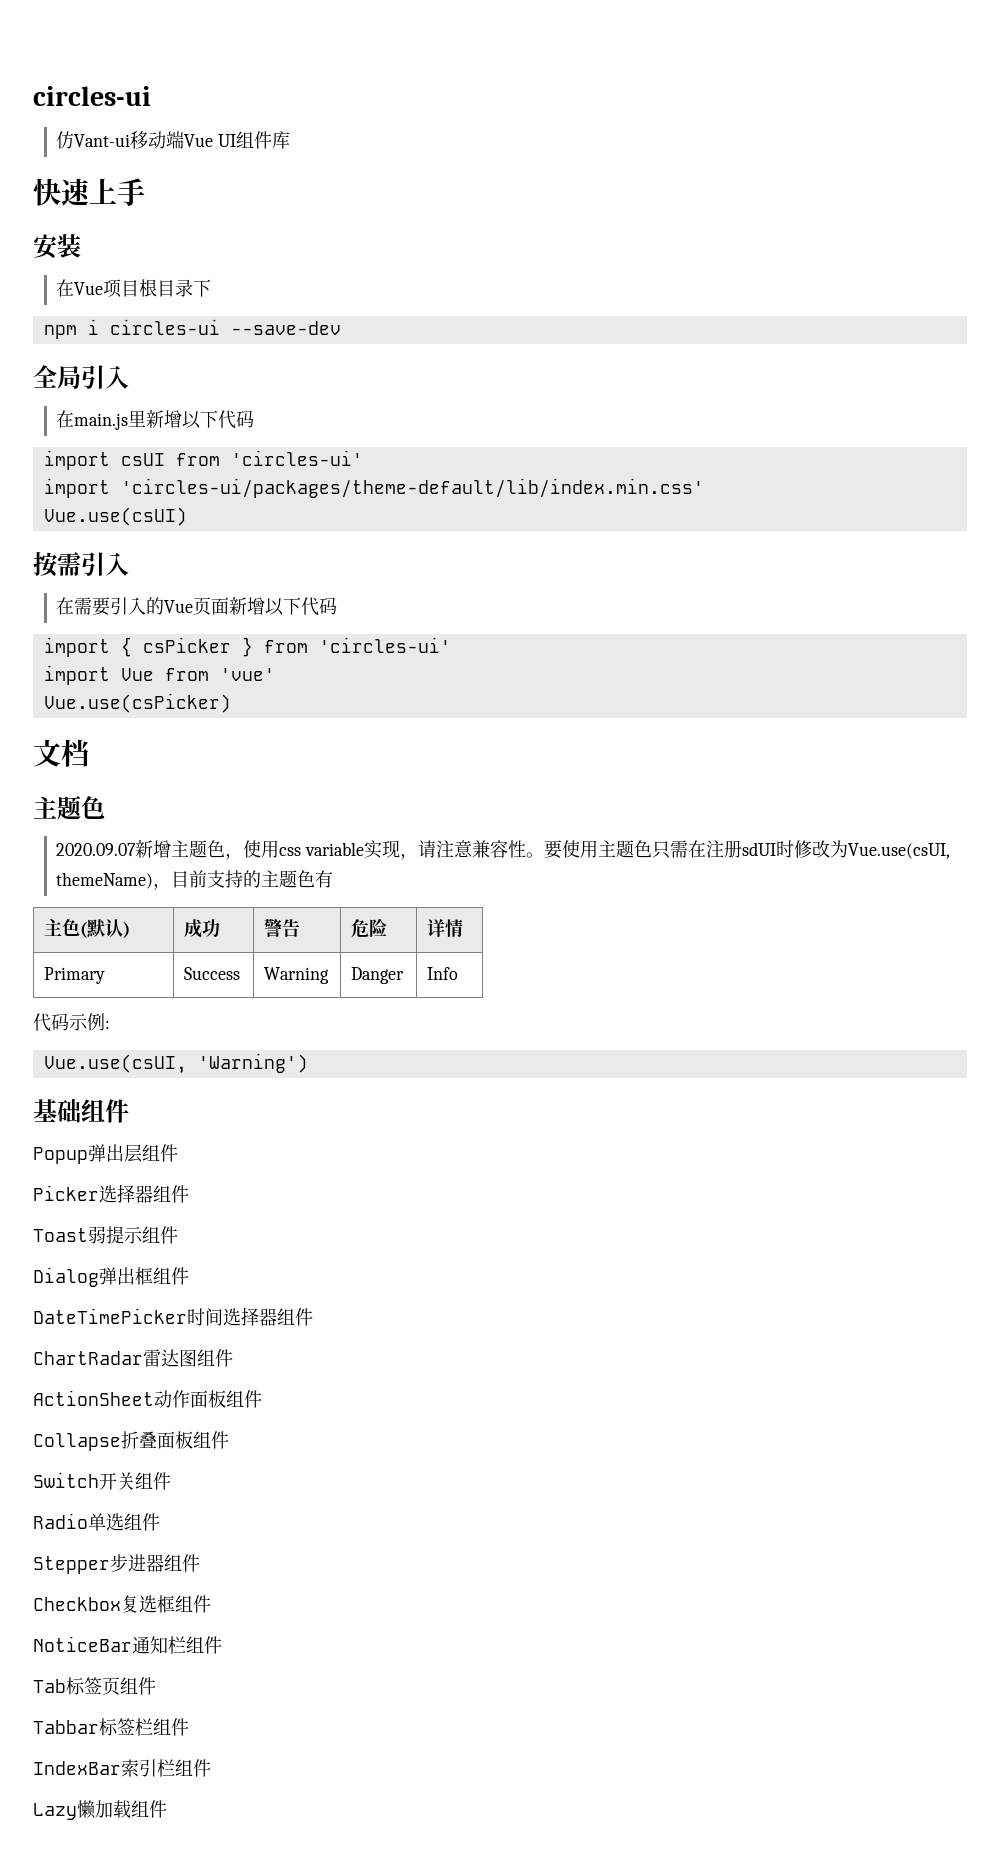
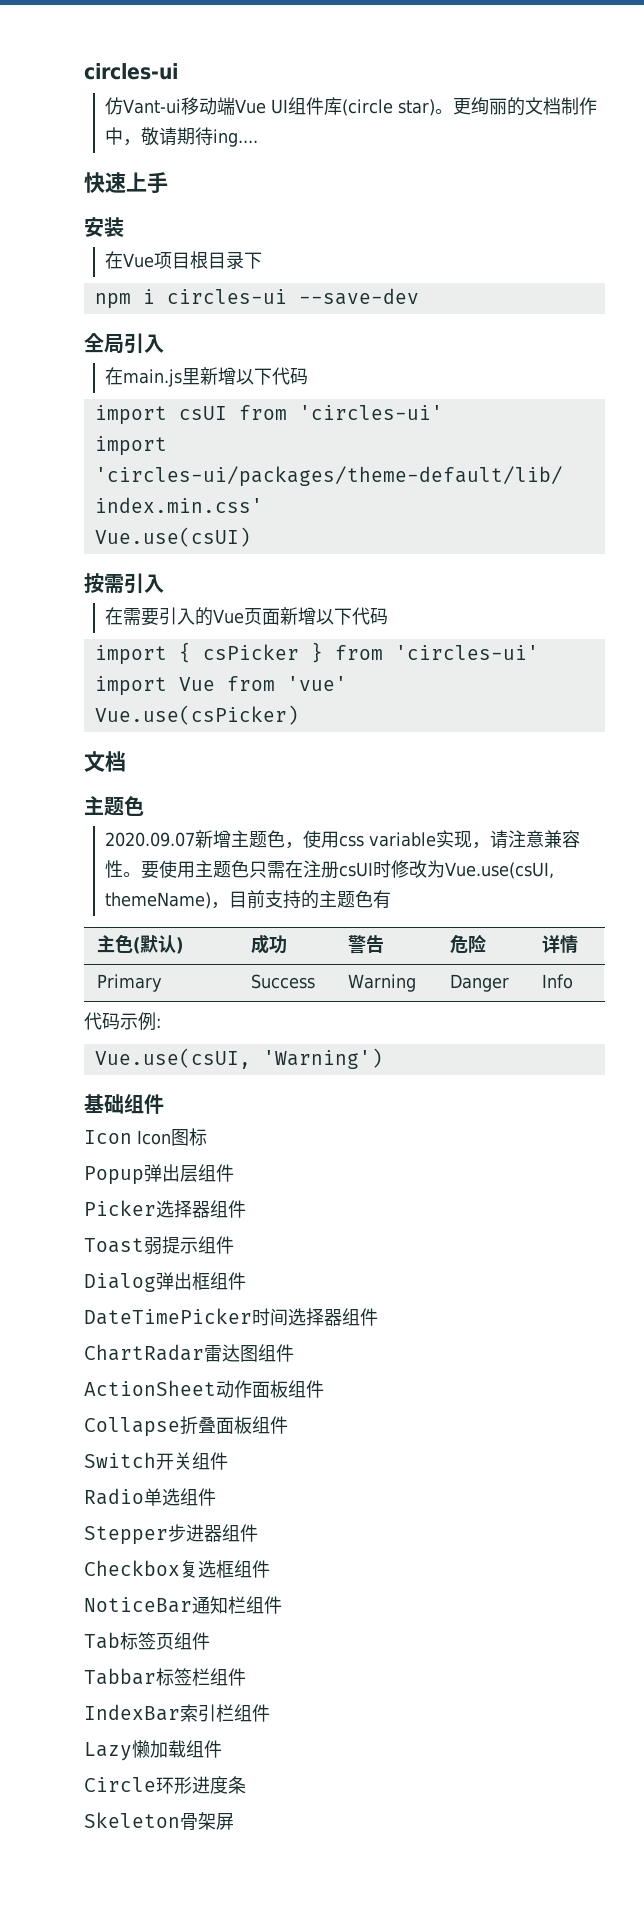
(291, 140) none -> [342,97,598,116] [105,127,259,147] (circle star)。更绚丽的文档制作中，敬请期待ing....
[742,842,777,856] sdUI -> [339,862,374,877] csUI
(129, 1111) none -> [84,1128,207,1146] // Icon Icon图标
(167, 1809) none -> [84,1776,246,1794] [84,1812,234,1830] // Circle环形进度条 // Skeleton骨架屏

